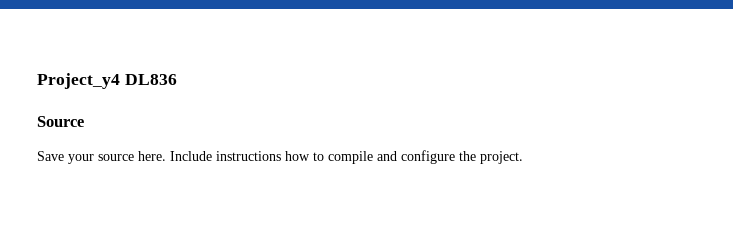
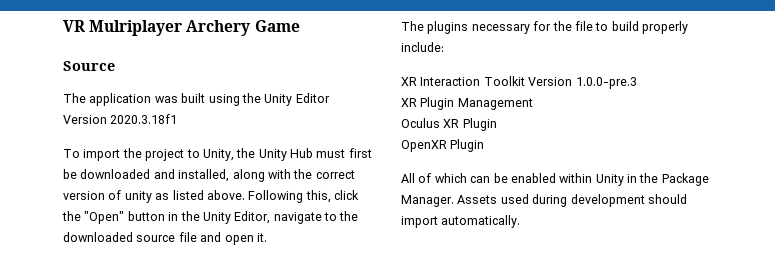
[37,73,177,89] [37,116,84,127] [37,150,523,164] Project_y4 DL836 // Source // Save your source here. Include instructions how to compile and configure the project. -> [63,20,300,36] [63,61,115,71] [63,93,330,106] [63,114,178,124] [63,148,372,161] [63,169,355,182] [63,190,359,203] [62,211,359,224] [63,232,267,245] [401,21,688,34] [401,42,444,52] [401,76,637,89] [401,97,533,110] [401,118,497,131] [401,139,485,152] [401,173,709,186] [401,194,687,207] [401,215,521,228] VR Mulriplayer Archery Game // Source // The application was built using the Unity Editor Version 2020.3.18f1 // To import the project to Unity, the Unity Hub must first be downloaded and installed, along with the correct version of unity as listed above. Following this, click the "Open" button in the Unity Editor, navigate to the downloaded source file and open it. // The plugins necessary for the file to build properly include: // XR Interaction Toolkit Version 1.0.0-pre.3 // XR Plugin Management // Oculus XR Plugin // OpenXR Plugin // All of which can be enabled within Unity in the Package Manager. Assets used during development should import automatically.

